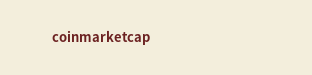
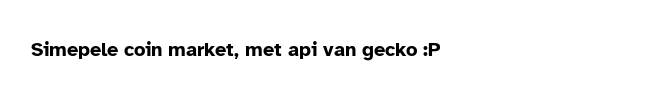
[52,30,150,45] coinmarketcap -> [31,41,441,61] Simepele coin market, met api van gecko :P

